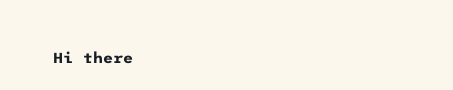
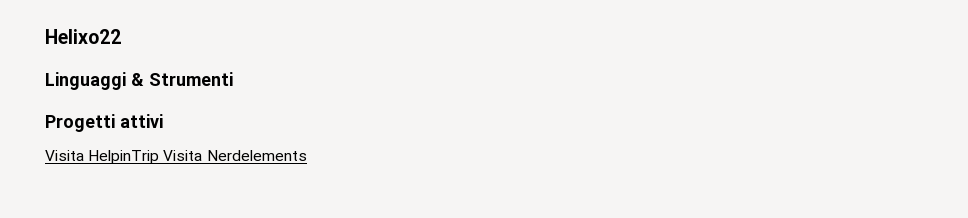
[53,51,133,64] Hi there -> [45,29,121,44] [45,72,233,90] [45,114,163,132] [45,150,307,164] Helixo22 // Linguaggi & Strumenti // Progetti attivi // Visita HelpinTrip Visita Nerdelements

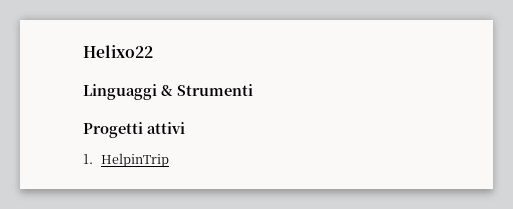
[45,150,307,164] Visita HelpinTrip Visita Nerdelements -> [83,153,170,167] 1. HelpinTrip

